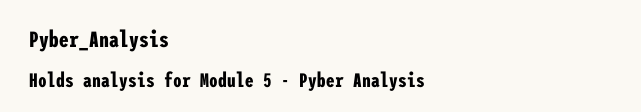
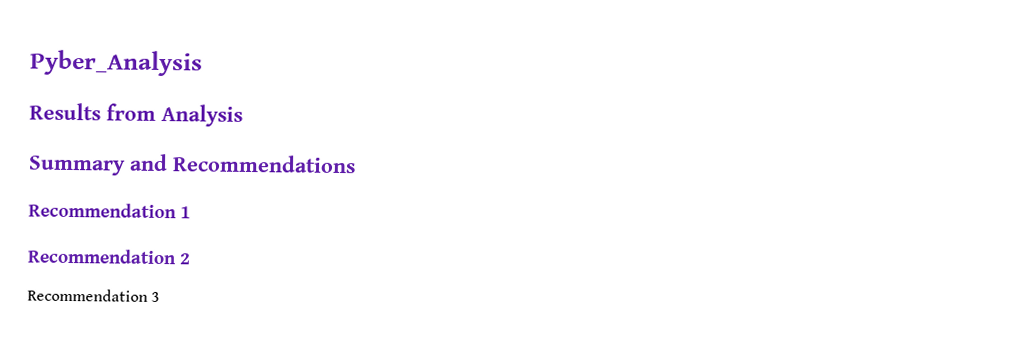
[29,71,425,91] Holds analysis for Module 5 - Pyber Analysis -> [29,102,243,127] [28,153,356,176] [28,202,191,219] [27,248,191,265] [27,288,161,303] Results from Analysis // Summary and Recommendations // Recommendation 1 // Recommendation 2 // Recommendation 3

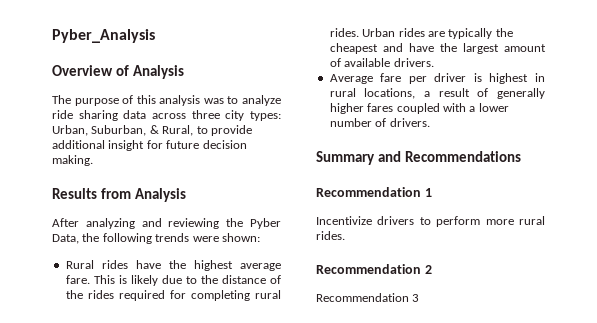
[29,102,243,127] Results from Analysis -> [52,65,184,79] [52,95,281,106] [52,110,281,121] [52,125,252,136] [52,140,247,151] [52,155,93,166] [52,188,186,202] [52,218,281,229] [52,233,260,244] [65,260,281,271] [65,275,281,286] [65,290,281,301] [329,28,513,39] [329,43,546,54] [329,58,434,67] [329,73,545,84] [329,88,545,99] [329,103,509,114] [329,118,430,127] Overview of Analysis // The purpose of this analysis was to analyze ride sharing data across three city types: Urban, Suburban, & Rural, to provide additional insight for future decision making. // Results from Analysis // After analyzing and reviewing the Pyber Data, the following trends were shown: // Rural rides have the highest average fare. This is likely due to the distance of the rides required for completing rural rides. Urban rides are typically the cheapest and have the largest amount of available drivers. // Average fare per driver is highest in rural locations, a result of generally higher fares coupled with a lower number of drivers.
(191, 212) none -> [316,216,545,227] [316,231,345,240] // Incentivize drivers to perform more rural rides.

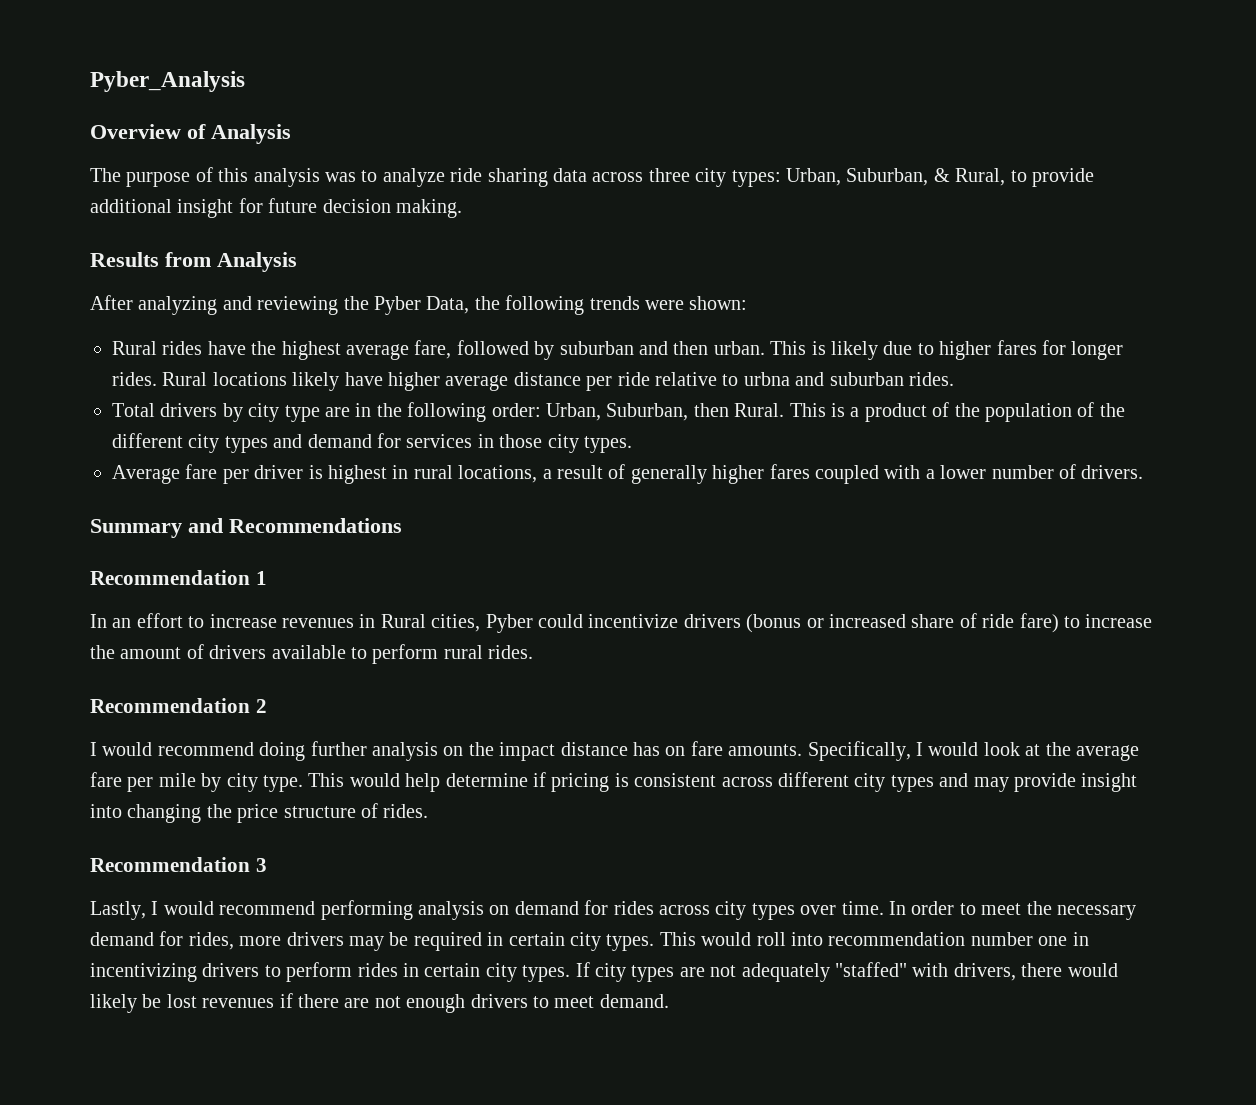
[65,275,90,284] fare. -> [414,340,765,360] fare, followed by suburban and then urban.
[200,275,281,284] [65,290,281,301] [329,28,513,39] [329,43,546,54] [329,58,434,67] the distance of the rides required for completing rural rides. Urban rides are typically the cheapest and have the largest amount of available drivers. -> [939,340,1124,360] [112,372,954,391] [112,402,1125,422] [112,433,632,453] higher fares for longer rides. Rural locations likely have higher average distance per ride relative to urbna and suburban rides. // Total drivers by city type are in the following order: Urban, Suburban, then Rural. This is a product of the population of the different city types and demand for services in those city types.
[316,216,514,227] Incentivize drivers to perform more -> [90,613,1153,633] [90,644,439,664] In an effort to increase revenues in Rural cities, Pyber could incentivize drivers (bonus or increased share of ride fare) to increase the amount of drivers available to perform
[316,293,420,302] Recommendation 3 -> [90,741,1139,761] [90,772,1138,792] [90,803,429,823] [90,857,267,872] [90,900,1136,920] [90,931,1089,951] [90,962,1118,982] [90,993,669,1013] I would recommend doing further analysis on the impact distance has on fare amounts. Specifically, I would look at the average fare per mile by city type. This would help determine if pricing is consistent across different city types and may provide insight into changing the price structure of rides. // Recommendation 3 // Lastly, I would recommend performing analysis on demand for rides across city types over time. In order to meet the necessary demand for rides, more drivers may be required in certain city types. This would roll into recommendation number one in incentivizing drivers to perform rides in certain city types. If city types are not adequately "staffed" with drivers, there would likely be lost revenues if there are not enough drivers to meet demand.

